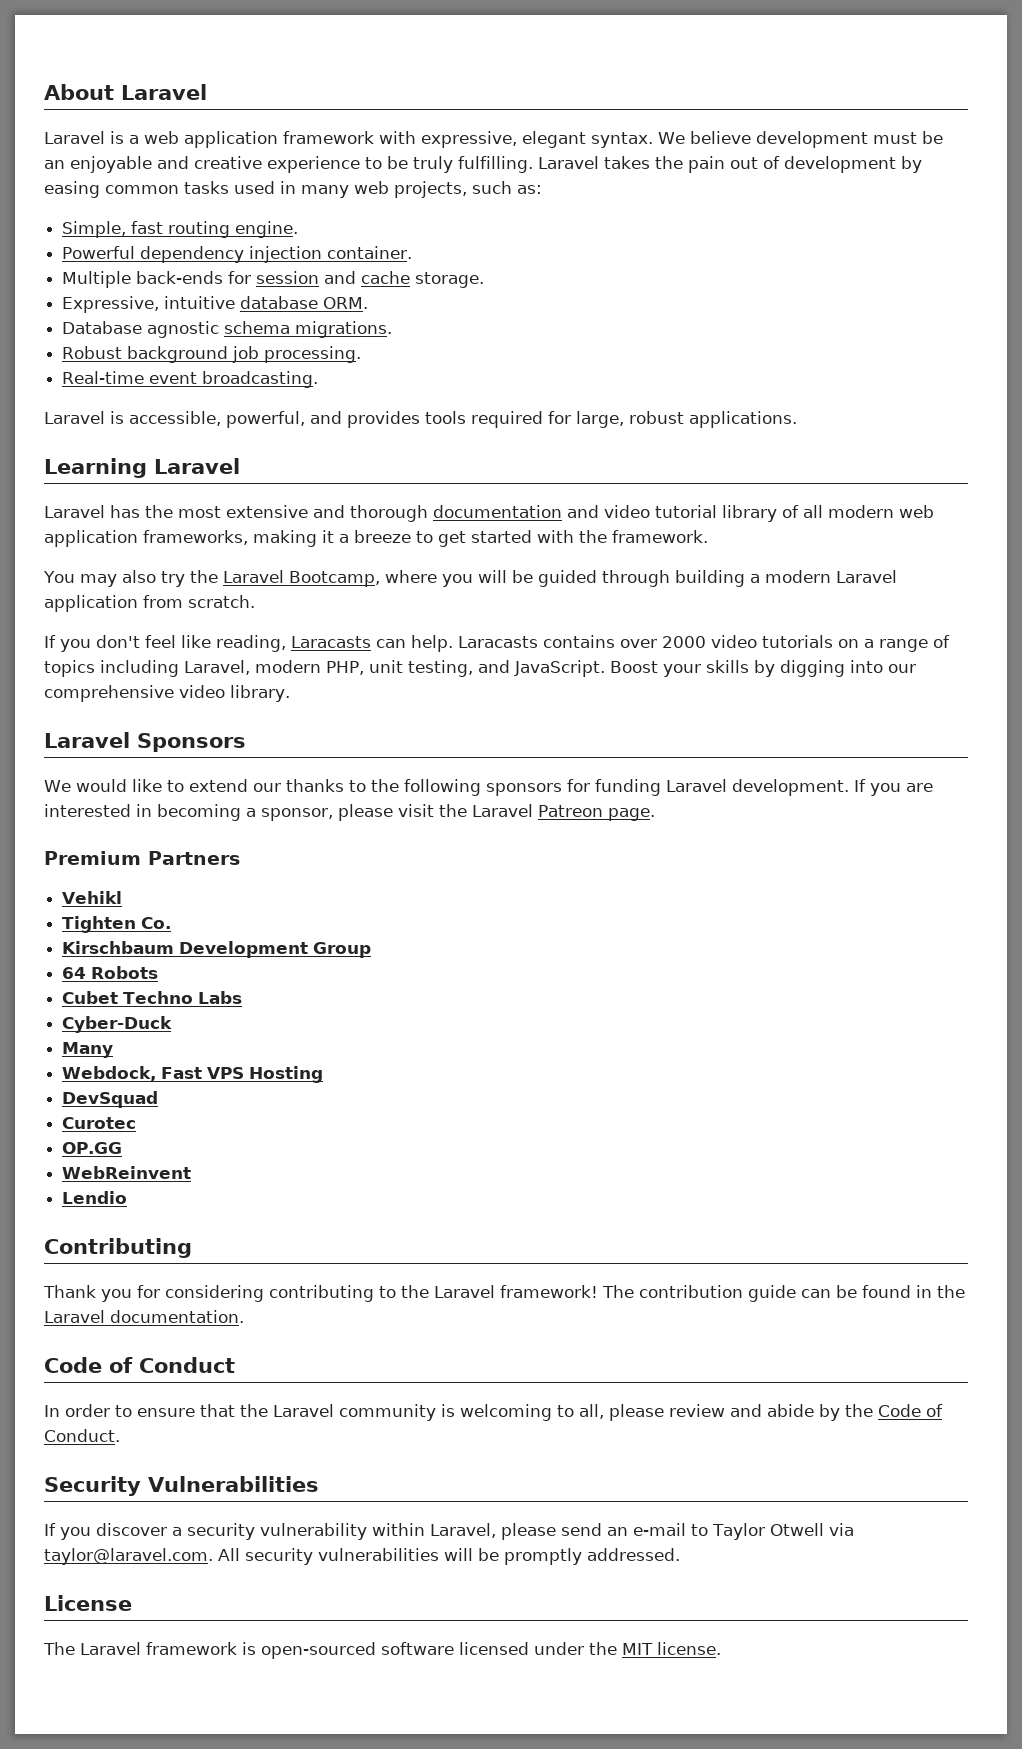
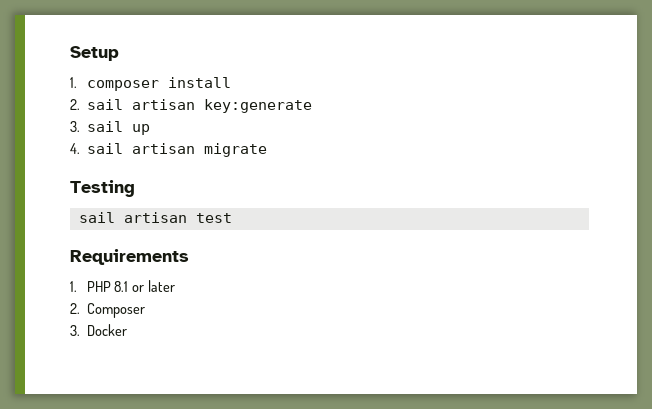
[44,84,207,100] [44,131,943,148] [44,156,922,173] [44,181,542,198] [62,221,299,238] [62,246,413,263] [62,271,485,288] [62,296,369,313] [62,321,393,338] [62,346,362,363] [62,371,319,388] [44,411,797,428] [44,458,240,478] [44,505,934,522] [44,530,708,547] [43,570,897,587] [44,595,255,612] [44,635,950,652] [44,660,916,677] [44,685,290,702] [44,732,246,752] [44,779,933,796] [44,804,655,821] [44,851,240,865] [62,891,123,904] [62,916,172,933] [62,941,372,958] [62,966,159,979] [62,991,243,1004] [62,1016,173,1033] [62,1042,114,1058] [62,1066,324,1083] [62,1091,159,1108] [62,1117,137,1129] [62,1142,123,1154] [62,1166,192,1179] [62,1191,128,1204] [44,1238,192,1258] [43,1285,965,1302] [44,1310,244,1323] [44,1357,235,1373] [44,1404,943,1421] [44,1429,120,1442] [44,1476,319,1496] [44,1523,854,1540] [44,1548,680,1565] [44,1595,132,1611] [43,1642,721,1659] About Laravel // Laravel is a web application framework with expressive, elegant syntax. We believe development must be an enjoyable and creative experience to be truly fulfilling. Laravel takes the pain out of development by easing common tasks used in many web projects, such as: // Simple, fast routing engine. // Powerful dependency injection container. // Multiple back-ends for session and cache storage. // Expressive, intuitive database ORM. // Database agnostic schema migrations. // Robust background job processing. // Real-time event broadcasting. // Laravel is accessible, powerful, and provides tools required for large, robust applications. // Learning Laravel // Laravel has the most extensive and thorough documentation and video tutorial library of all modern web application frameworks, making it a breeze to get started with the framework. // You may also try the Laravel Bootcamp, where you will be guided through building a modern Laravel application from scratch. // If you don't feel like reading, Laracasts can help. Laracasts contains over 2000 video tutorials on a range of topics including Laravel, modern PHP, unit testing, and JavaScript. Boost your skills by digging into our comprehensive video library. // Laravel Sponsors // We would like to extend our thanks to the following sponsors for funding Laravel development. If you are interested in becoming a sponsor, please visit the Laravel Patreon page. // Premium Partners // Vehikl // Tighten Co. // Kirschbaum Development Group // 64 Robots // Cubet Techno Labs // Cyber-Duck // Many // Webdock, Fast VPS Hosting // DevSquad // Curotec // OP.GG // WebReinvent // Lendio // Contributing // Thank you for considering contributing to the Laravel framework! The contribution guide can be found in the Laravel documentation. // Code of Conduct // In order to ensure that the Laravel community is welcoming to all, please review and abide by the Code of Conduct. // Security Vulnerabilities // If you discover a security vulnerability within Laravel, please send an e-mail to Taylor Otwell via taylor@laravel.com. All security vulnerabilities will be promptly addressed. // License // The Laravel framework is open-sourced software licensed under the MIT license. -> [70,46,119,61] [70,77,231,91] [70,99,313,113] [70,121,151,135] [70,143,268,157] [70,180,135,197] [78,212,232,223] [70,249,189,265] [70,280,176,292] [70,303,146,318] [70,324,128,336] Setup // 1. composer install // 2. sail artisan key:generate // 3. sail up // 4. sail artisan migrate // Testing // sail artisan test // Requirements // 1. PHP 8.1 or later // 2. Composer // 3. Docker

